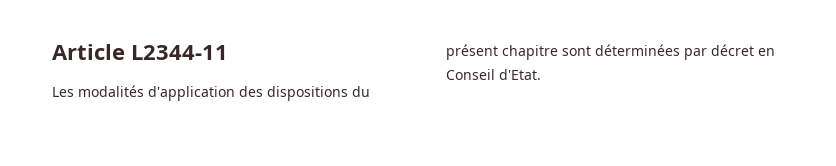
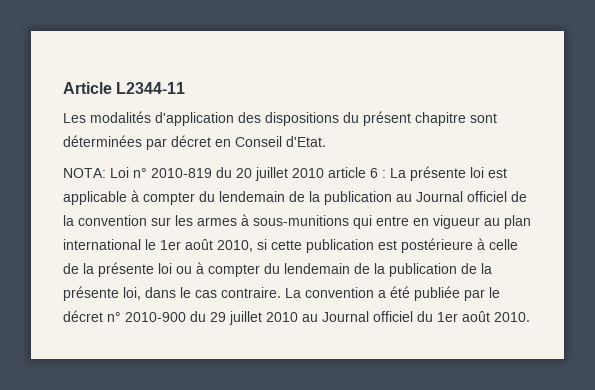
(541, 74) none -> [63,166,507,181] [63,190,527,205] [63,214,531,229] [63,238,518,253] [63,262,492,277] [63,286,500,301] [63,310,530,325] // NOTA: Loi n° 2010-819 du 20 juillet 2010 article 6 : La présente loi est applicable à compter du lendemain de la publication au Journal officiel de la convention sur les armes à sous-munitions qui entre en vigueur au plan international le 1er août 2010, si cette publication est postérieure à celle de la présente loi ou à compter du lendemain de la publication de la présente loi, dans le cas contraire. La convention a été publiée par le décret n° 2010-900 du 29 juillet 2010 au Journal officiel du 1er août 2010.

